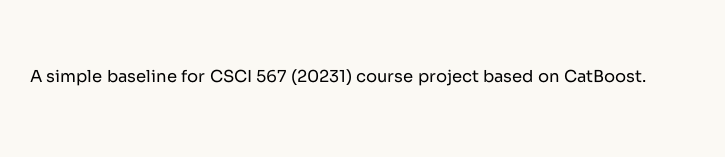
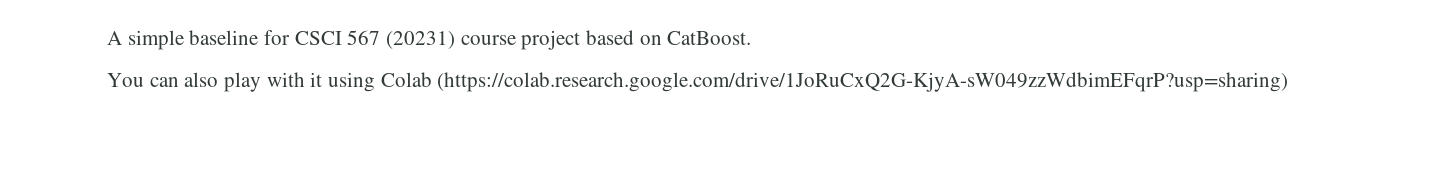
(647, 76) none -> [107,72,1289,92] // You can also play with it using Colab (https://colab.research.google.com/drive/1JoRuCxQ2G-KjyA-sW049zzWdbimEFqrP?usp=sharing)

